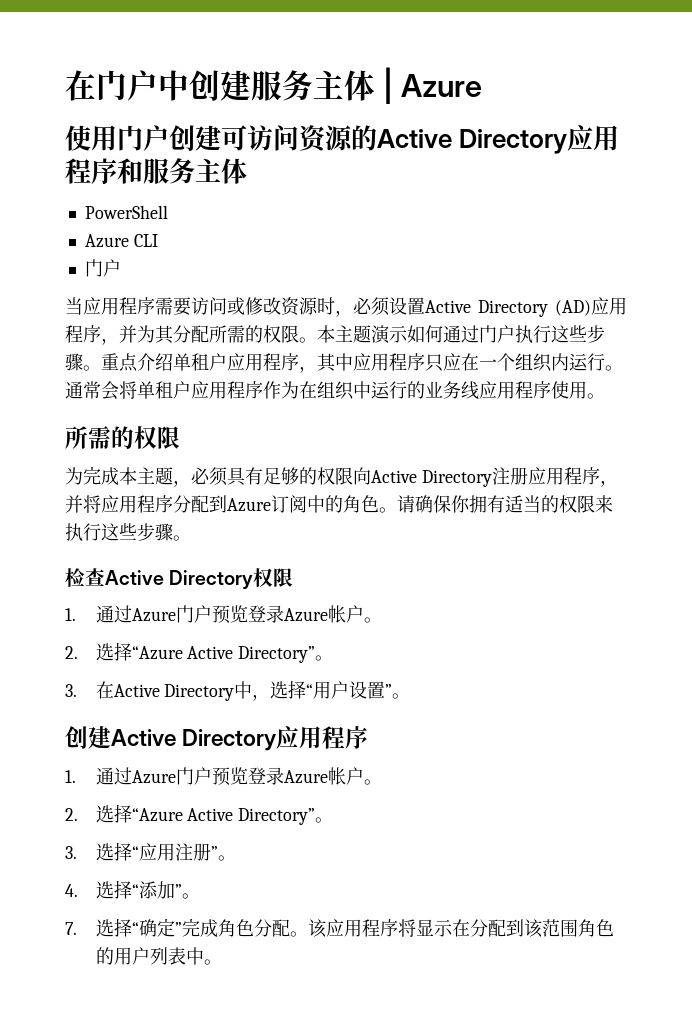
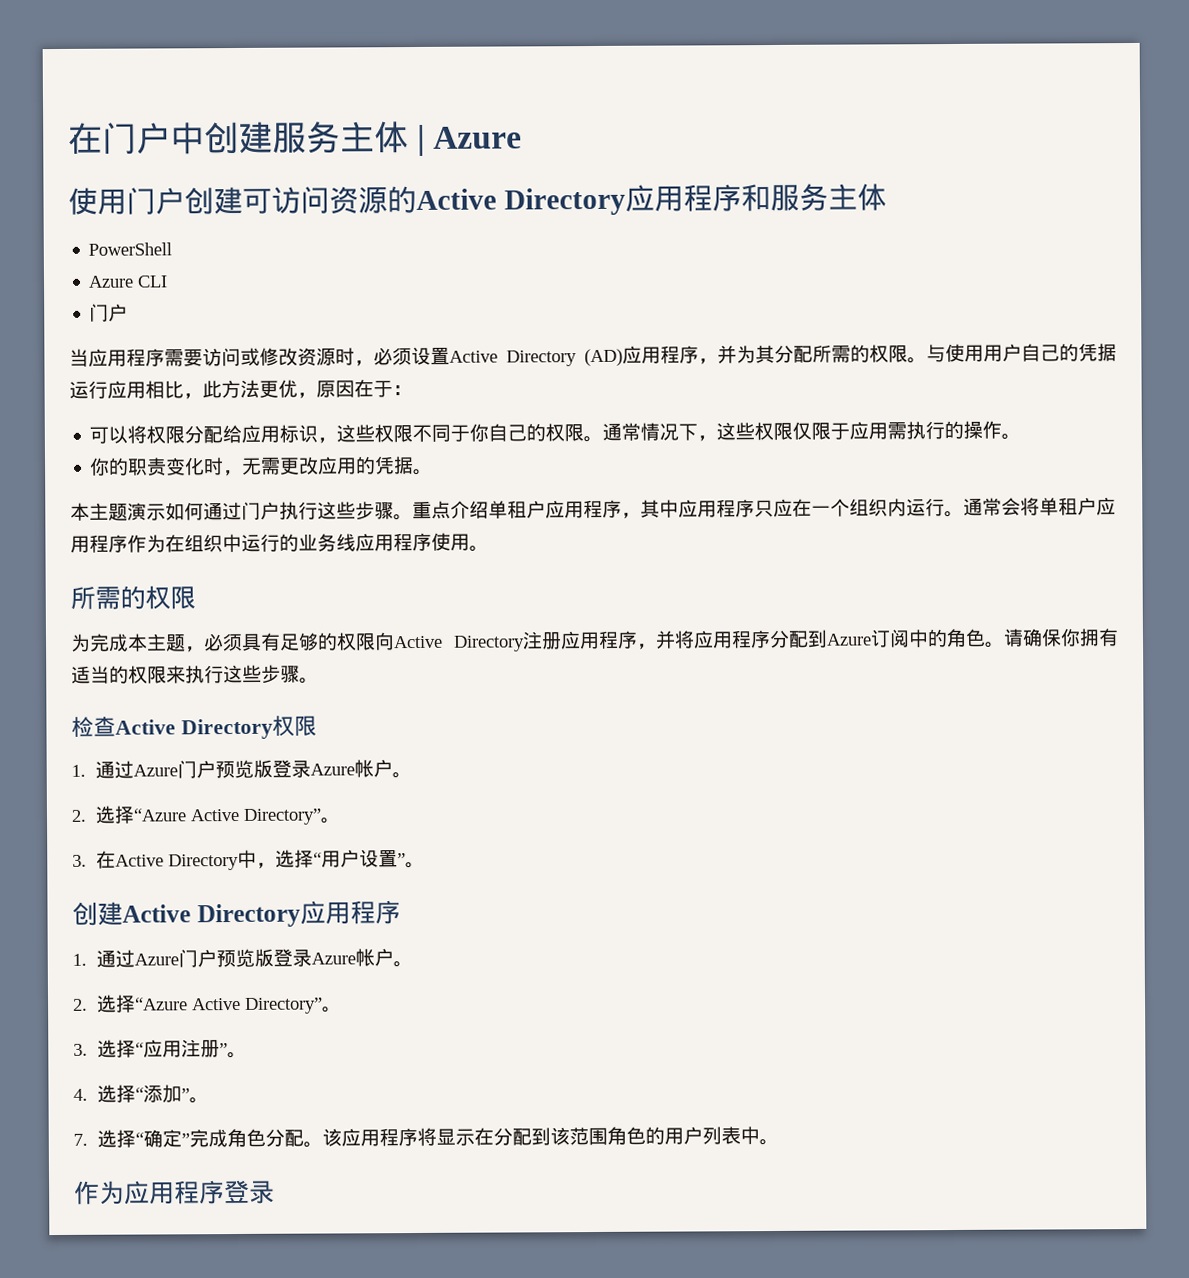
(317, 340) none -> [926,343,1117,363] [69,379,412,400] [89,420,1022,444] [89,456,434,477] 与使用用户自己的凭据运行应用相比，此方法更优，原因在于： // 可以将权限分配给应用标识，这些权限不同于你自己的权限。通常情况下，这些权限仅限于应用需执行的操作。 // 你的职责变化时，无需更改应用的凭据。 //
(248, 614) none -> [252,759,273,778] 版
(248, 776) none -> [253,948,274,967] 版
(222, 962) none -> [74,1179,275,1205] // 作为应用程序登录

